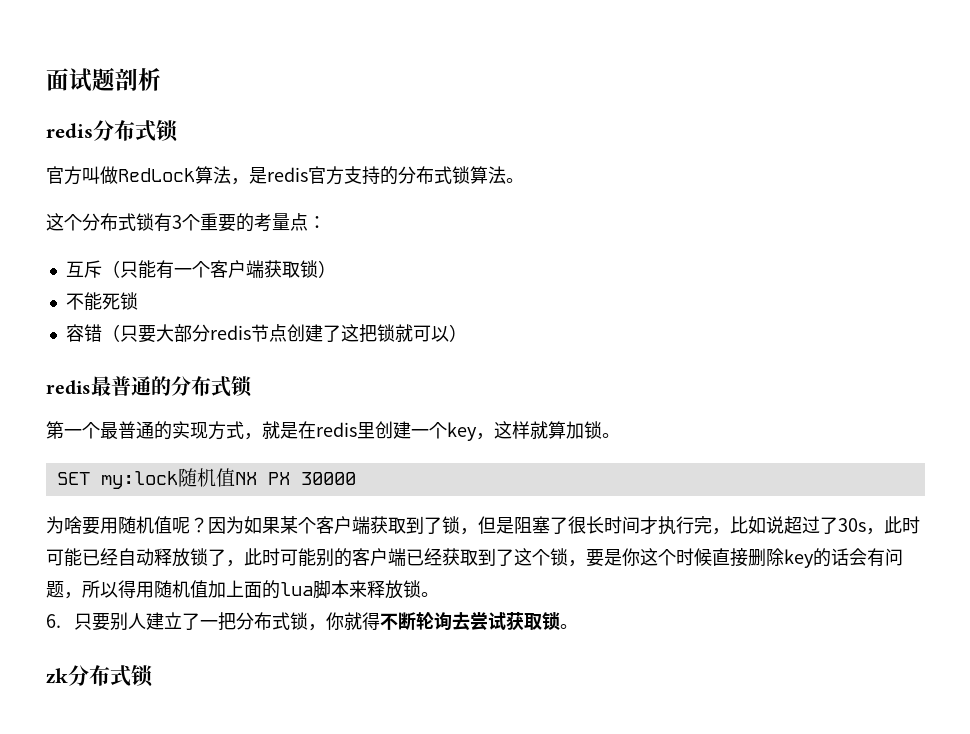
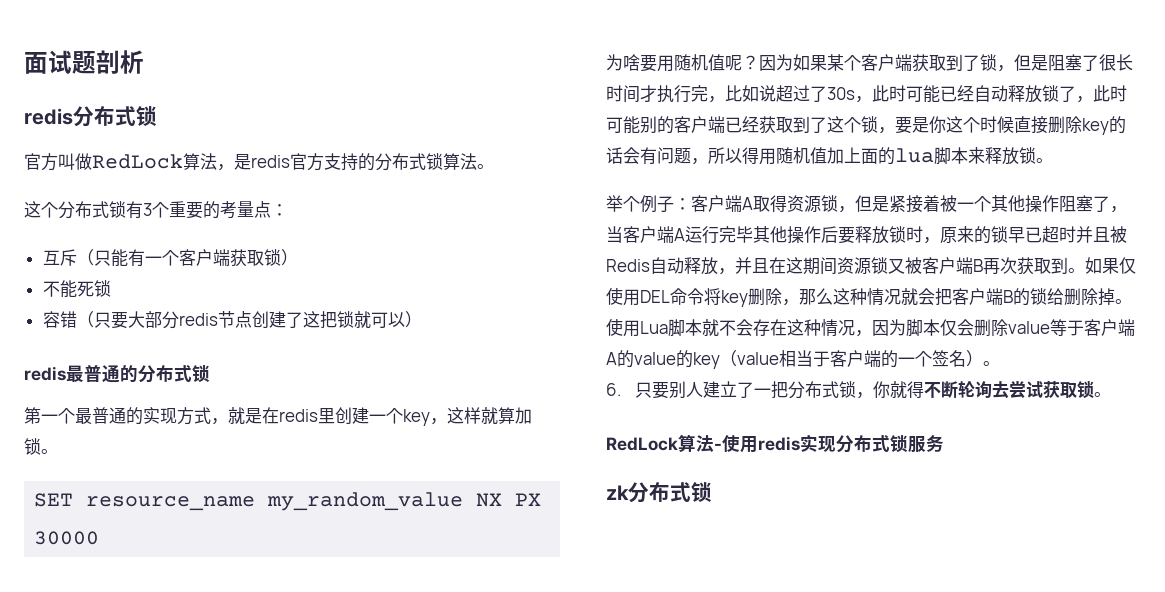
[100,468,235,489] my:lock随机值 -> [86,492,464,511] resource_name my_random_value
(439, 594) none -> [606,195,1127,213] [606,226,1127,244] [606,257,1136,275] [606,287,1132,307] [606,318,1135,337] [606,350,1000,369] // 举个例子：客户端A取得资源锁，但是紧接着被一个其他操作阻塞了，当客户端A运行完毕其他操作后要释放锁时，原来的锁早已超时并且被Redis自动释放，并且在这期间资源锁又被客户端B再次获取到。如果仅使用DEL命令将key删除，那么这种情况就会把客户端B的锁给删除掉。使用Lua脚本就不会存在这种情况，因为脚本仅会删除value等于客户端A的value的key（value相当于客户端的一个签名）。
(578, 626) none -> [606,434,944,453] // RedLock算法-使用redis实现分布式锁服务

